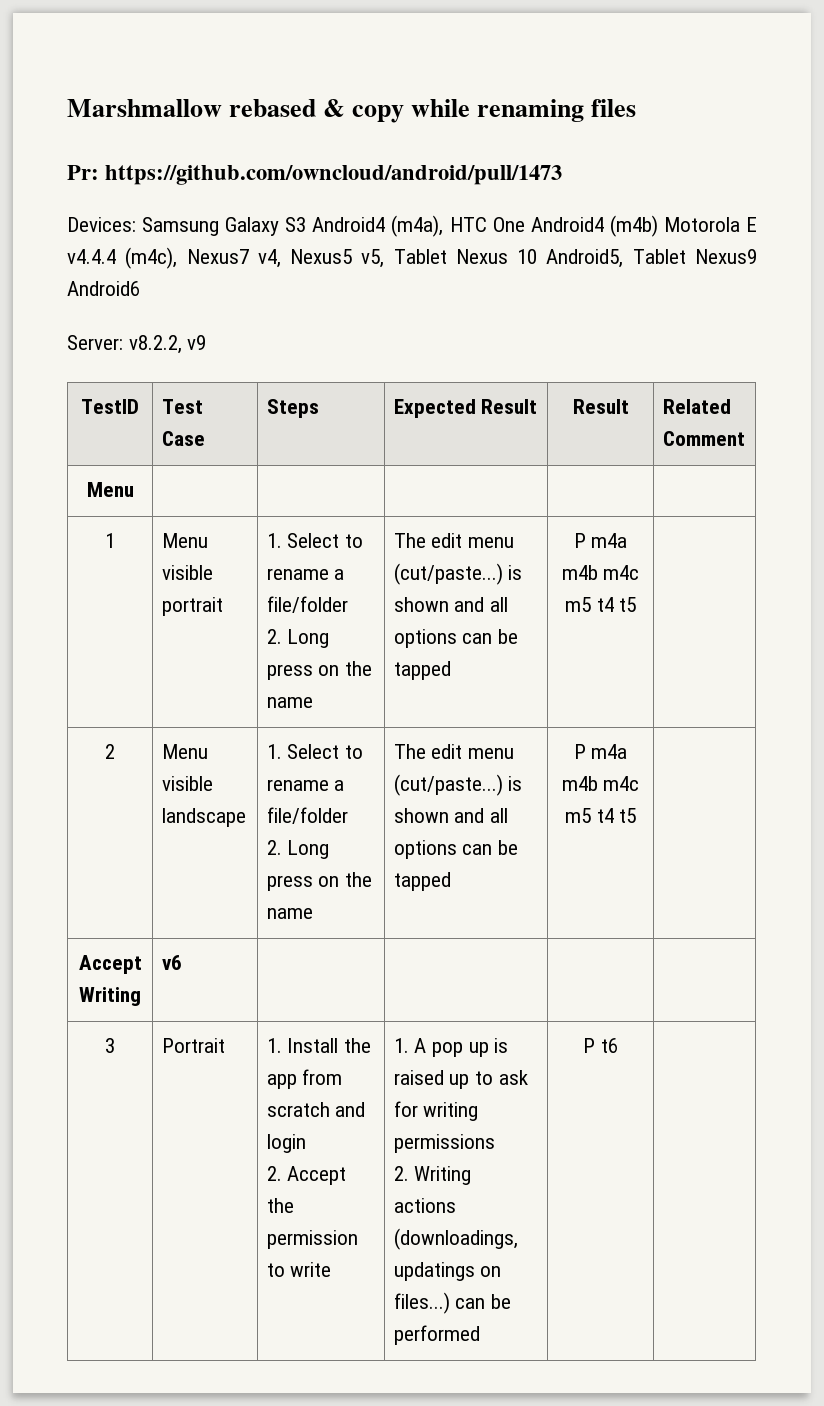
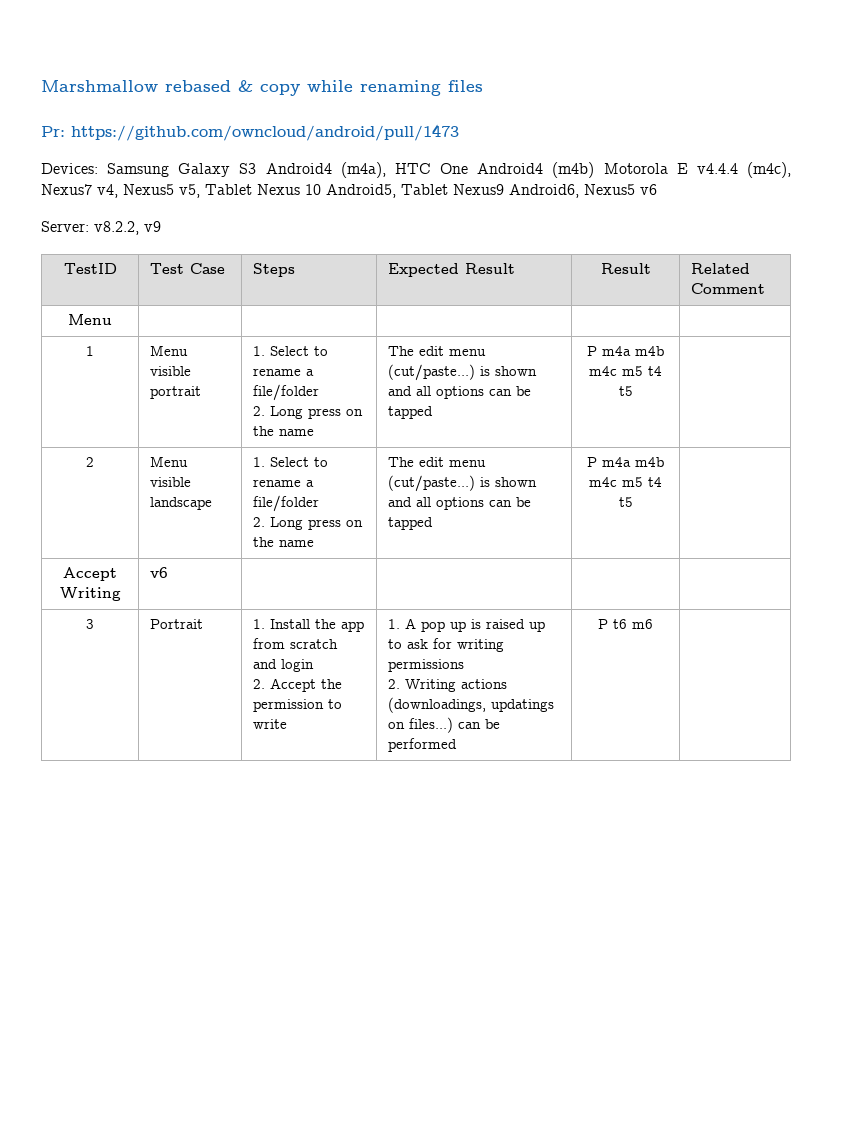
[67,281,140,296] Android6 -> [509,184,657,198] Android6, Nexus5 v6
(618, 1045) none -> [632,619,653,629] m6

